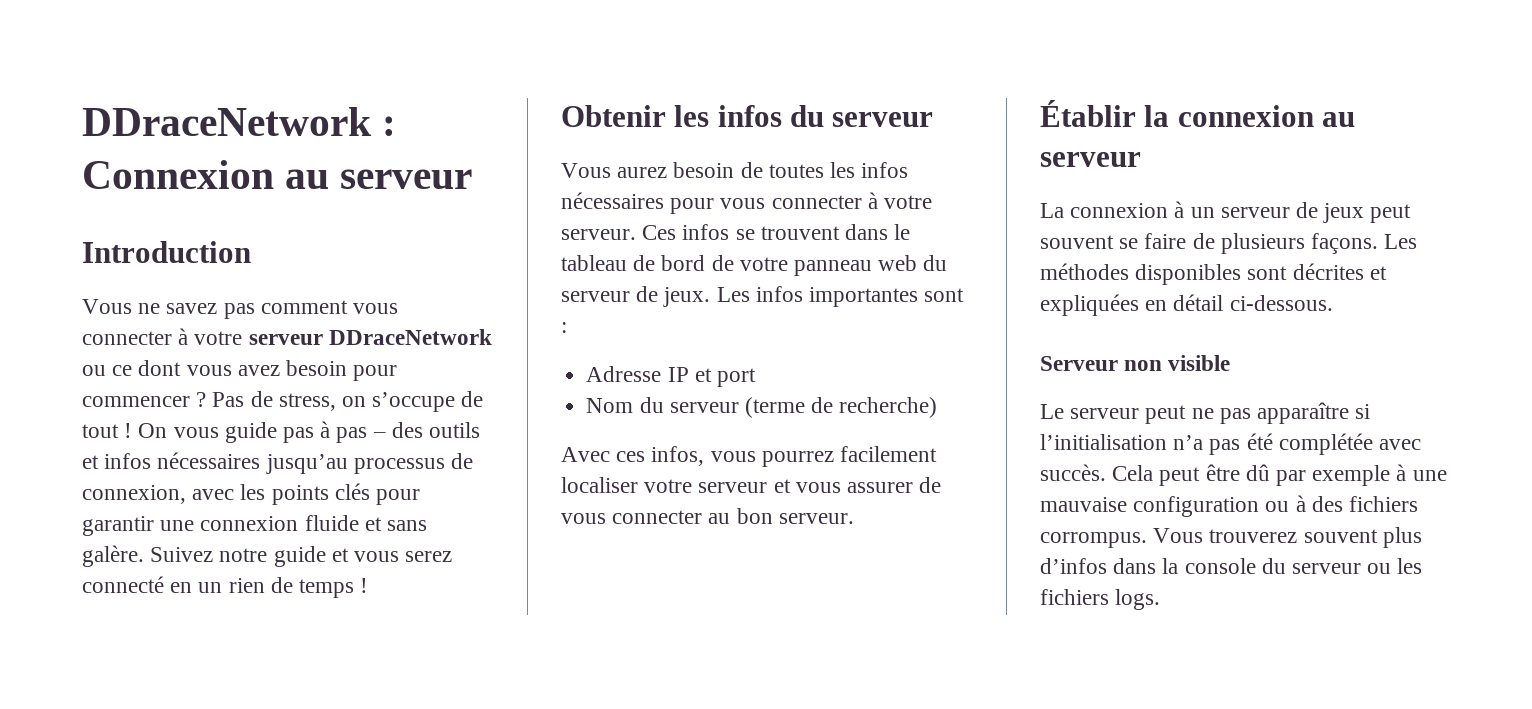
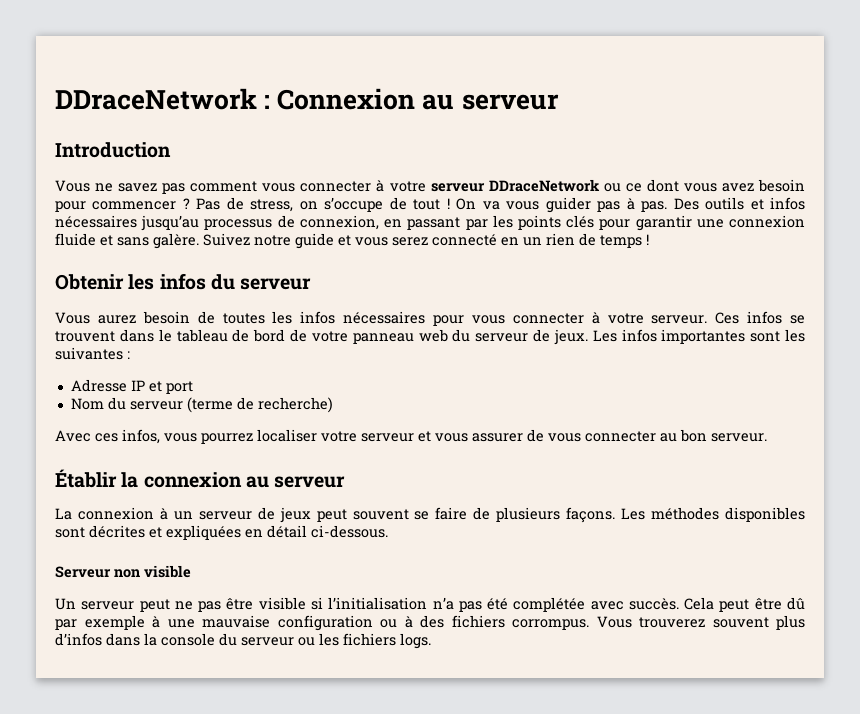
[173,421,423,443] vous guide pas à pas – des -> [482,197,699,213] va vous guider pas à pas. Des
[192,489,235,500] avec -> [384,217,488,230] en passant par
(965, 295) none -> [785,329,806,342] [55,347,123,360] les suivantes
[840,446,938,462] facilement -> (253, 438) none
[1040,404,1064,419] Le -> [55,598,76,610] Un
[1257,402,1350,424] apparaître -> [226,597,306,610] être visible

